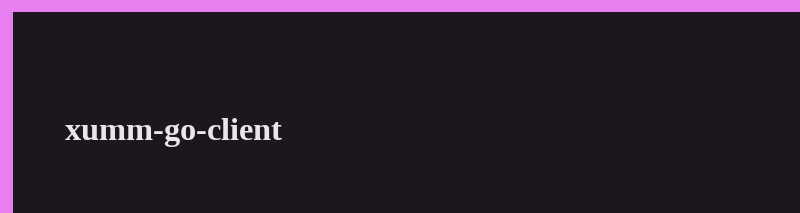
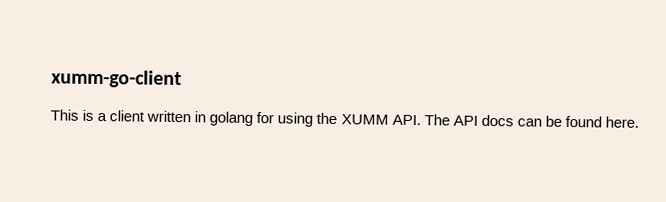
(282, 132) none -> [50,109,639,128] // This is a client written in golang for using the XUMM API. The API docs can be found here.

